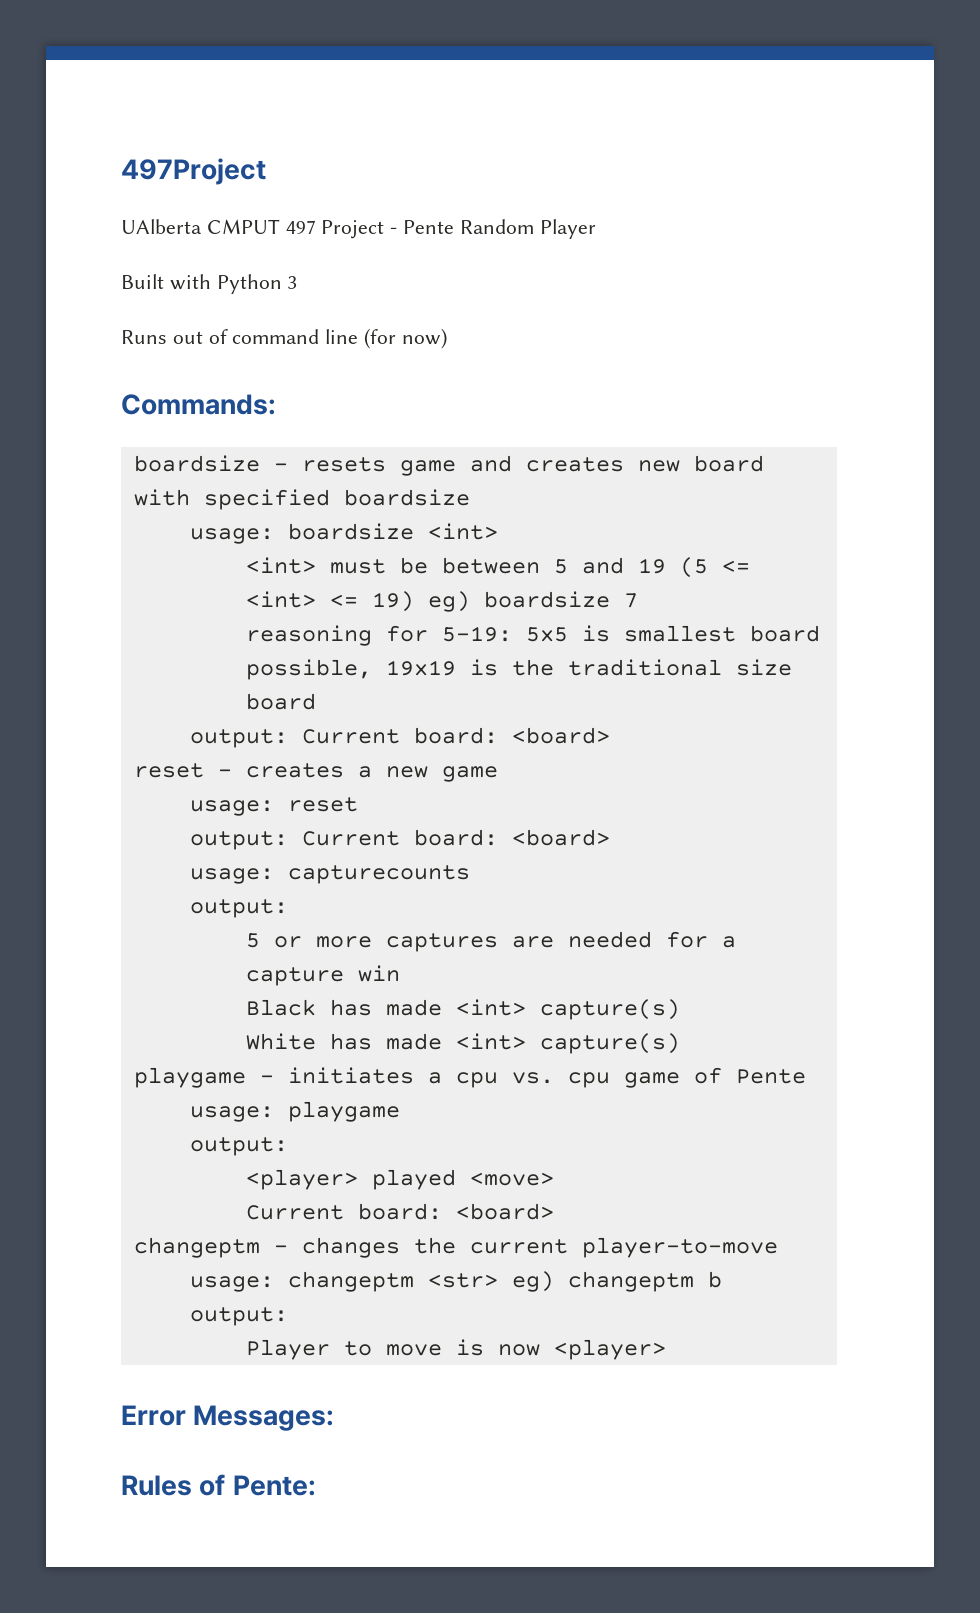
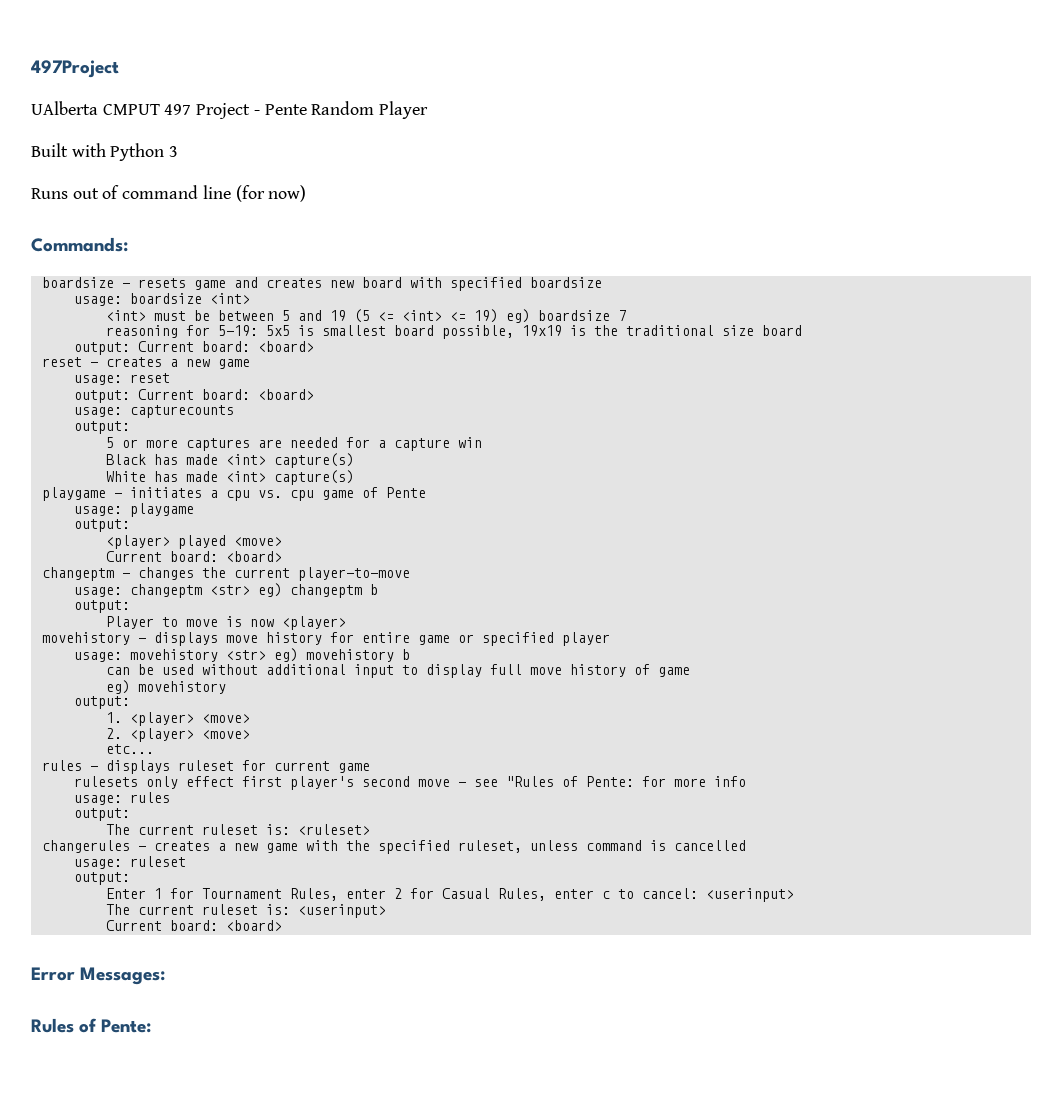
(666, 1349) none -> [41,632,610,646] [73,648,410,662] [105,664,690,678] [105,680,226,694] [73,696,130,709] [105,712,250,726] [105,728,250,742] [105,744,154,754] [41,760,370,774] [73,776,746,790] [73,792,170,805] [73,808,130,821] [105,824,370,835] [41,840,746,854] [73,856,186,869] [73,872,130,885] [105,888,794,902] [105,904,386,918] [105,920,282,931] // movehistory - displays move history for entire game or specified player // usage: movehistory <str> eg) movehistory b // can be used without additional input to display full move history of game // eg) movehistory // output: // 1. <player> <move> // 2. <player> <move> // etc... // rules - displays ruleset for current game // rulesets only effect first player's second move - see "Rules of Pente: for more info // usage: rules // output: // The current ruleset is: <ruleset> // changerules - creates a new game with the specified ruleset, unless command is cancelled // usage: ruleset // output: // Enter 1 for Tournament Rules, enter 2 for Casual Rules, enter c to cancel: <userinput> // The current ruleset is: <userinput> // Current board: <board>

